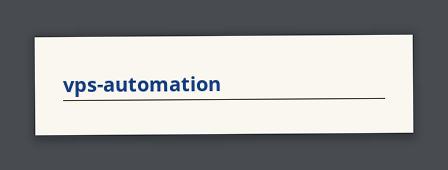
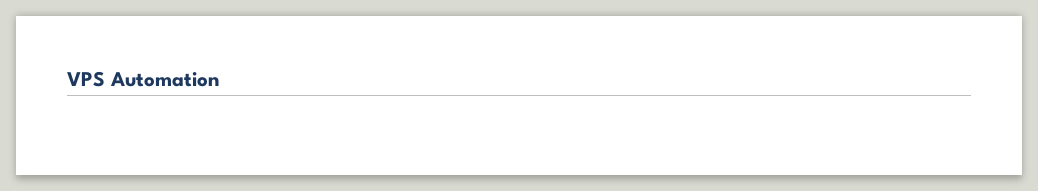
[62,76,222,98] vps-automation -> [67,71,220,87] VPS Automation

